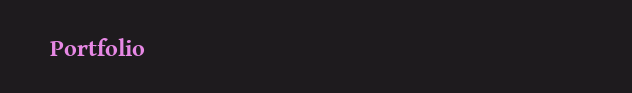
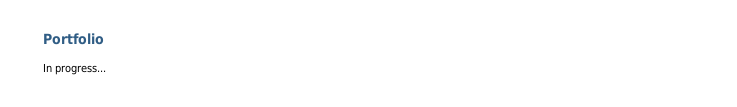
(145, 47) none -> [43,63,106,75] // In progress...

